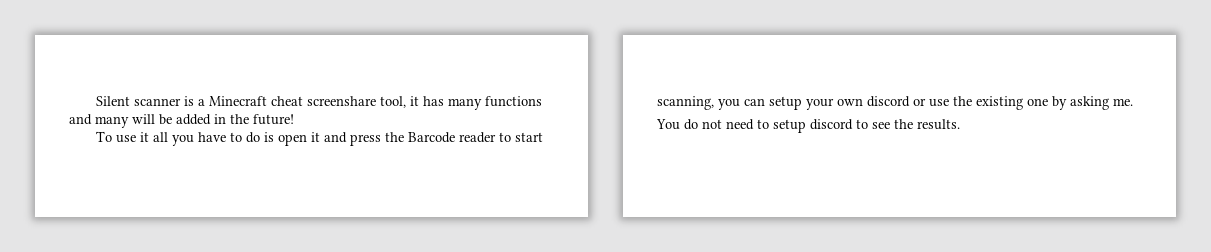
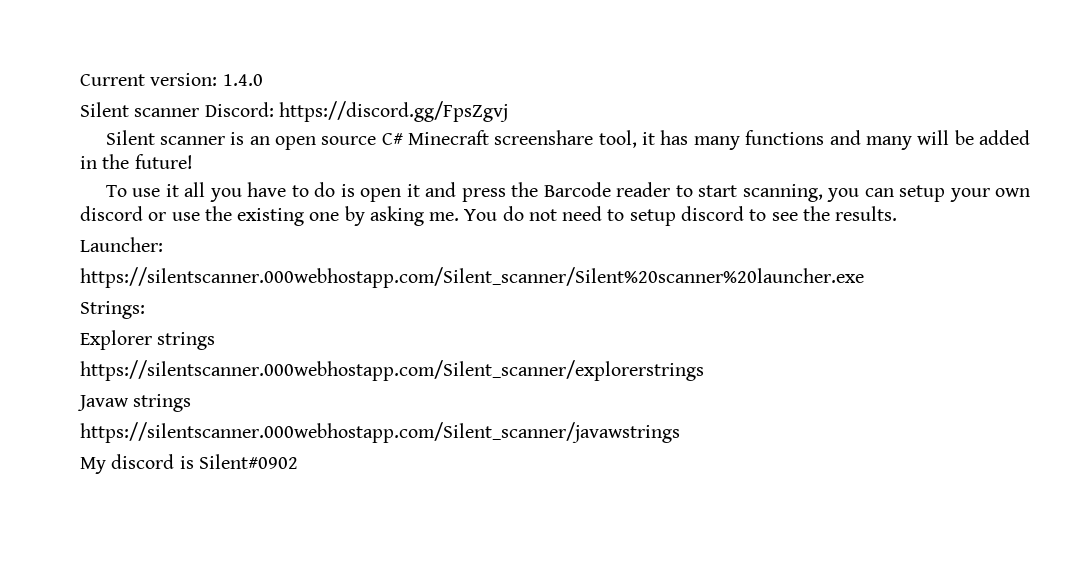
[95,96,303,106] Silent scanner is a Minecraft cheat -> [80,73,263,86] [80,101,508,122] [105,130,490,150] Current version: 1.4.0 // Silent scanner Discord: https://discord.gg/FpsZgvj // Silent scanner is an open source C# Minecraft
(1133, 102) // -> (460, 216) none
(960, 124) none -> [80,237,163,252] [80,267,864,288] [80,301,145,319] [80,330,216,350] [80,360,704,381] [77,394,192,412] [80,422,680,443] [80,454,298,474] // Launcher: // https://silentscanner.000webhostapp.com/Silent_scanner/Silent%20scanner%20launcher.exe // Strings: // Explorer strings // https://silentscanner.000webhostapp.com/Silent_scanner/explorerstrings // Javaw strings // https://silentscanner.000webhostapp.com/Silent_scanner/javawstrings // My discord is Silent#0902

